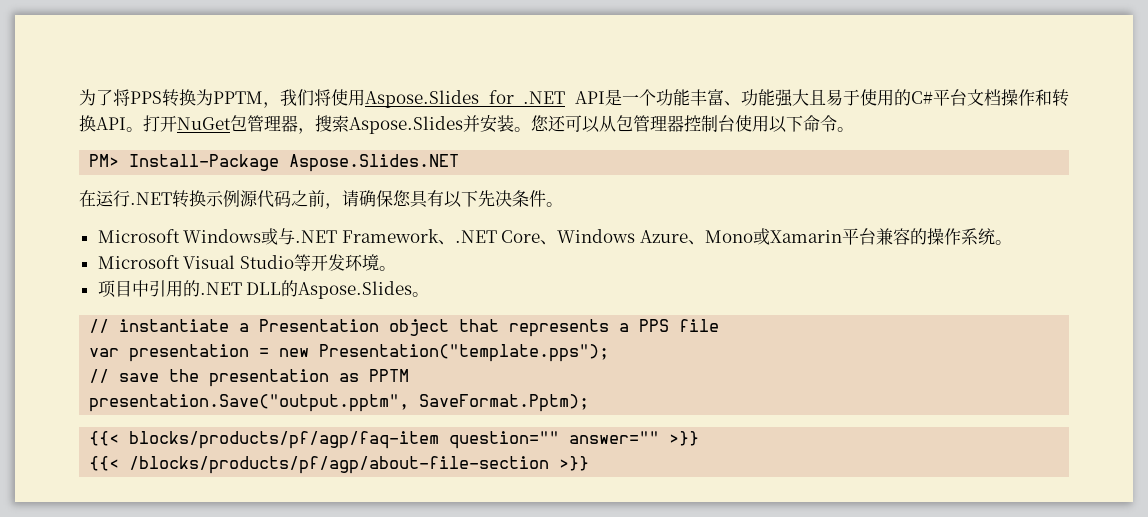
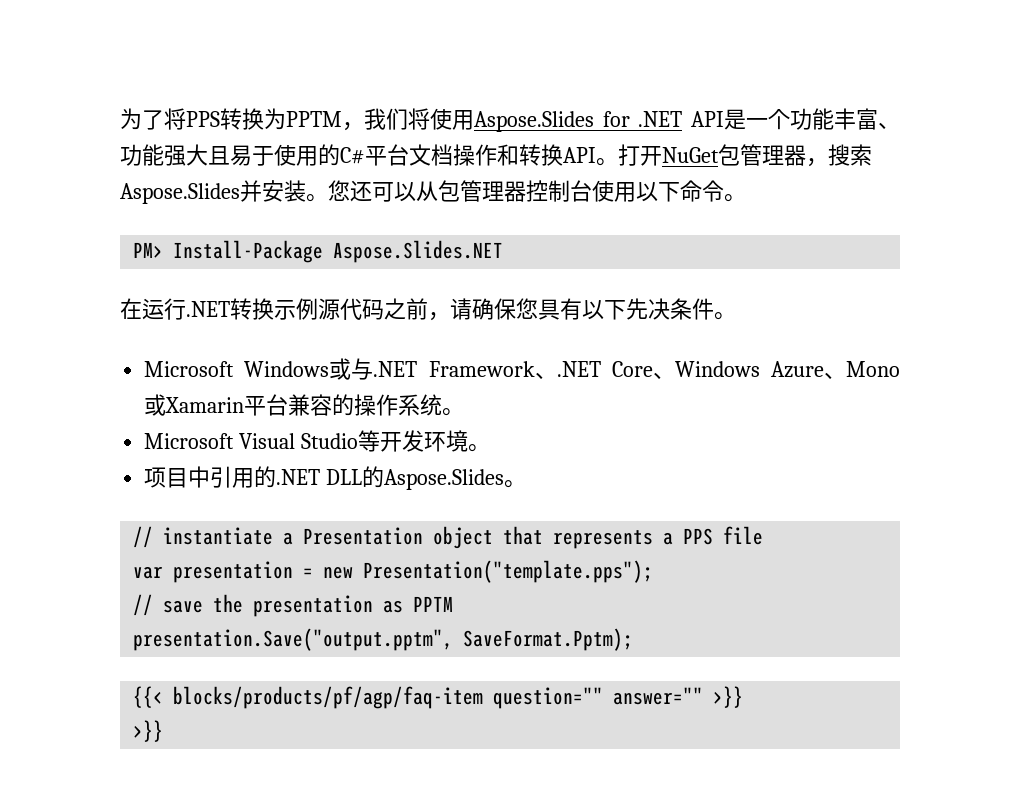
[89,456,550,474] {{< /blocks/products/pf/agp/about-file-section -> (744, 697) none

